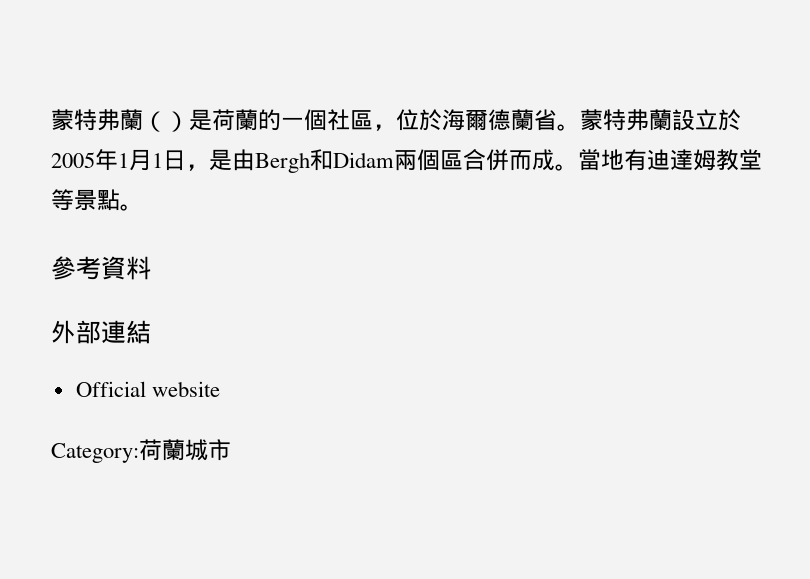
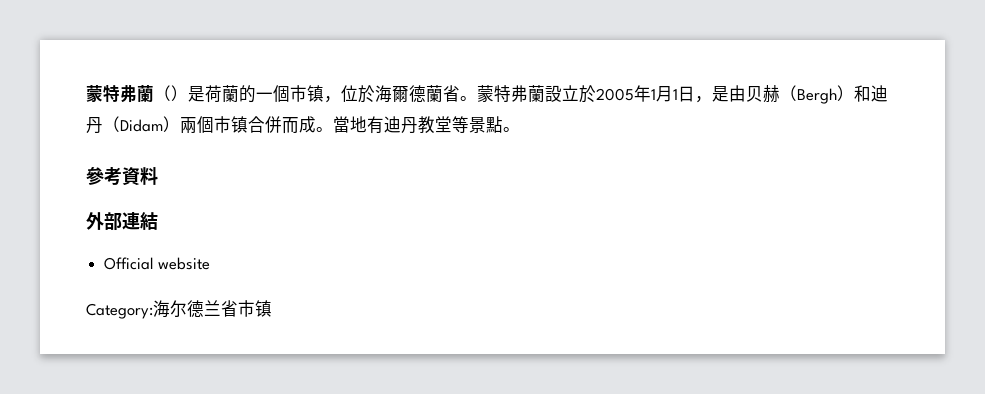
[327,109,373,131] 社區 -> [290,85,324,102] 市镇
[255,149,463,173] Bergh和Didam兩個區 -> [746,85,888,104] [86,116,248,134] 贝赫（Bergh）和迪丹（Didam）兩個市镇
[670,149,716,171] 達姆 -> [401,117,418,134] 丹
[139,439,231,461] 荷蘭城市 -> [153,300,272,318] 海尔德兰省市镇

